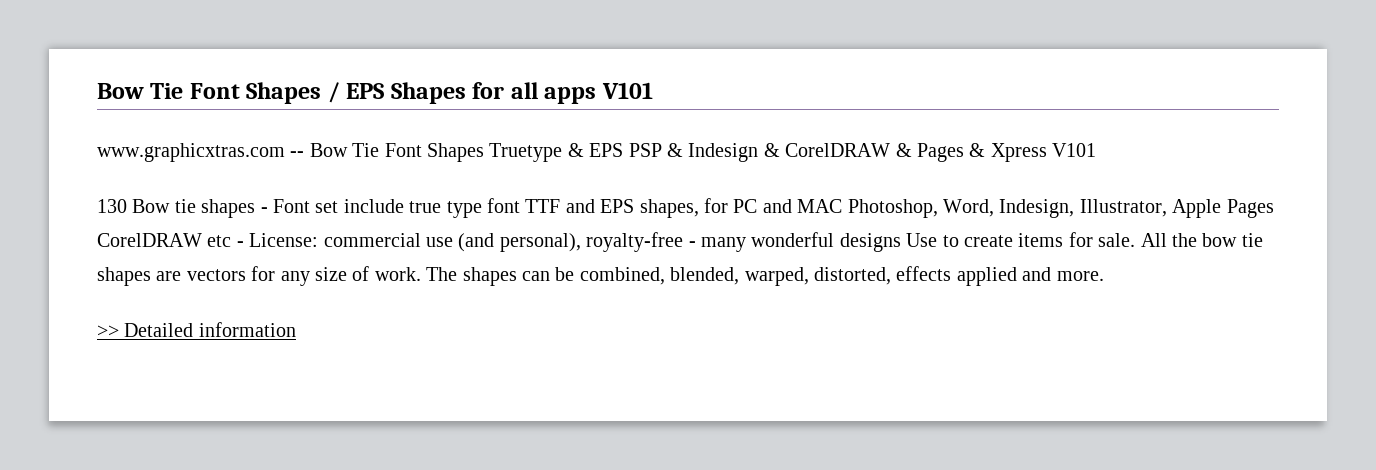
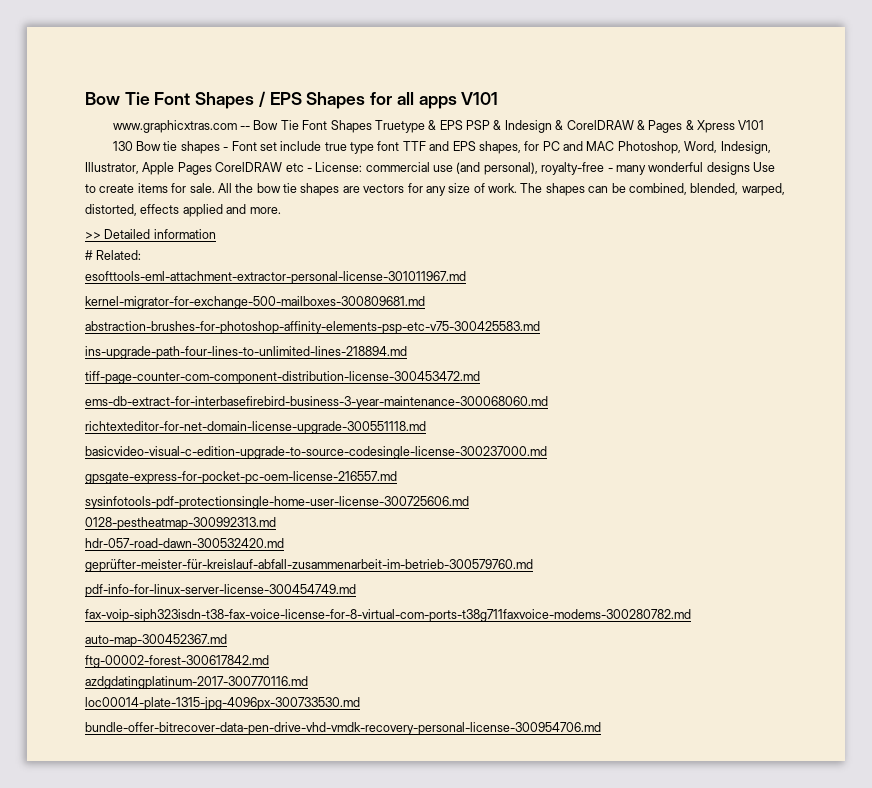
(296, 329) none -> [85,250,142,260] [85,271,466,284] [85,296,425,309] [85,321,540,334] [85,346,407,359] [85,371,480,384] [85,396,548,409] [85,421,426,434] [85,446,547,459] [85,471,397,484] [85,496,469,509] [85,517,276,530] [85,538,284,548] [85,559,533,572] [85,584,356,597] [85,609,691,622] [85,634,227,647] [85,655,269,668] [85,676,308,689] [85,697,360,710] [85,722,601,735] // # Related: // esofttools-eml-attachment-extractor-personal-license-301011967.md // kernel-migrator-for-exchange-500-mailboxes-300809681.md // abstraction-brushes-for-photoshop-affinity-elements-psp-etc-v75-300425583.md // ins-upgrade-path-four-lines-to-unlimited-lines-218894.md // tiff-page-counter-com-component-distribution-license-300453472.md // ems-db-extract-for-interbasefirebird-business-3-year-maintenance-300068060.md // richtexteditor-for-net-domain-license-upgrade-300551118.md // basicvideo-visual-c-edition-upgrade-to-source-codesingle-license-300237000.md // gpsgate-express-for-pocket-pc-oem-license-216557.md // sysinfotools-pdf-protectionsingle-home-user-license-300725606.md // 0128-pestheatmap-300992313.md // hdr-057-road-dawn-300532420.md // geprüfter-meister-für-kreislauf-abfall-zusammenarbeit-im-betrieb-300579760.md // pdf-info-for-linux-server-license-300454749.md // fax-voip-siph323isdn-t38-fax-voice-license-for-8-virtual-com-ports-t38g711faxvoice-modems-300280782.md // auto-map-300452367.md // ftg-00002-forest-300617842.md // azdgdatingplatinum-2017-300770116.md // loc00014-plate-1315-jpg-4096px-300733530.md // bundle-offer-bitrecover-data-pen-drive-vhd-vmdk-recovery-personal-license-300954706.md

